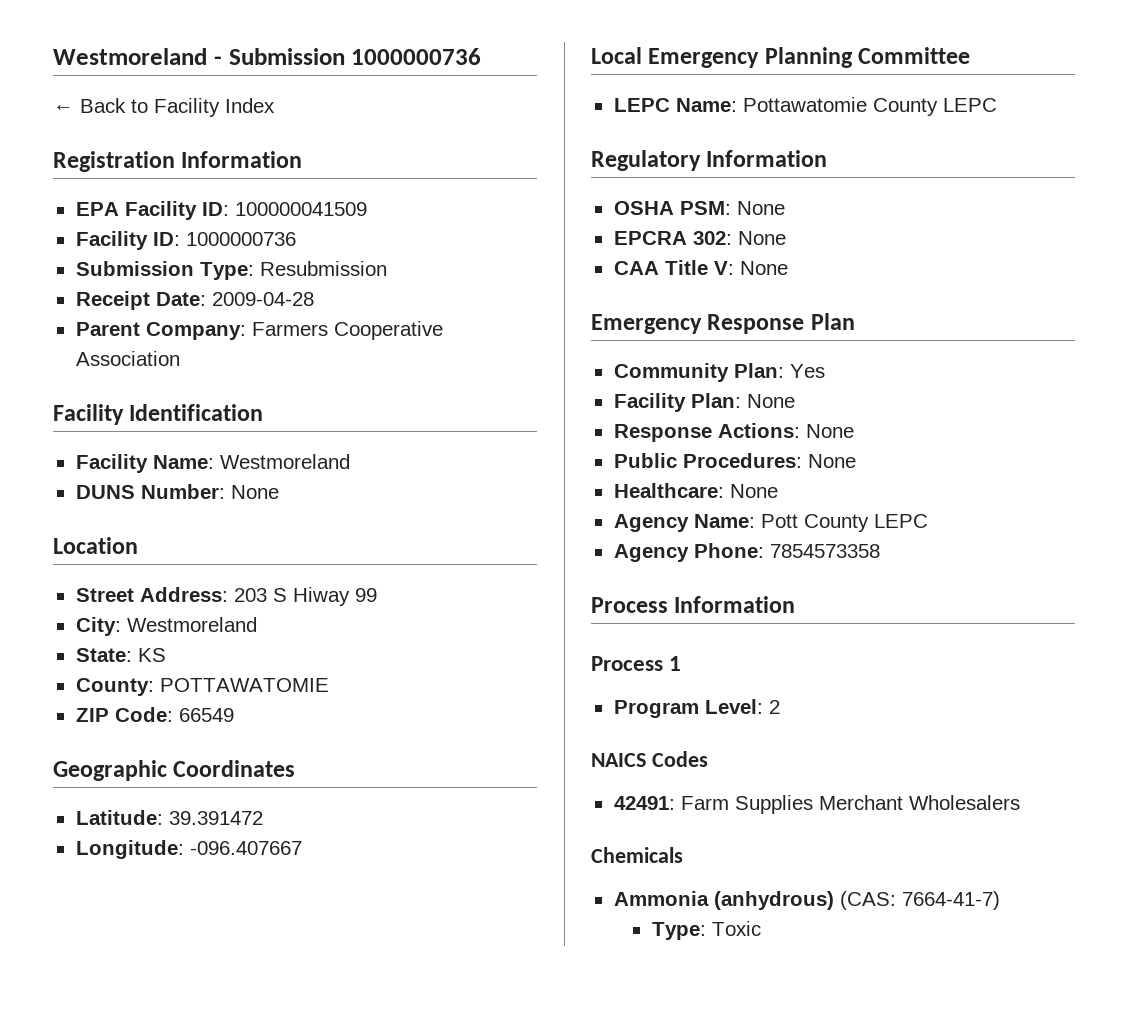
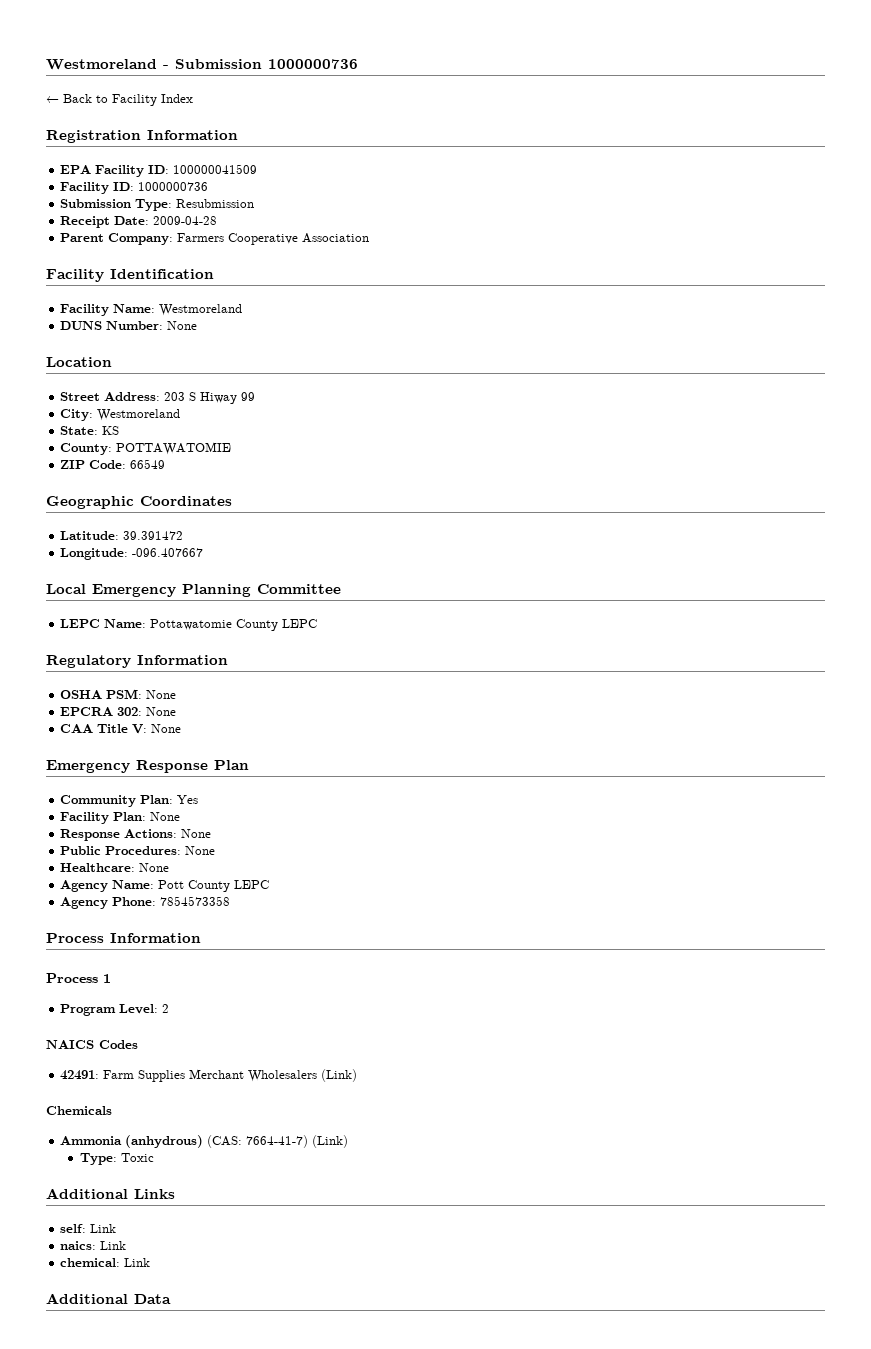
(1020, 802) none -> [321,1069,358,1082] (Link)
(1000, 900) none -> [312,1135,349,1148] (Link)
(761, 928) none -> [46,1188,175,1199] [60,1224,117,1233] [60,1241,127,1250] [60,1258,151,1267] [46,1293,171,1304] // Additional Links // self: Link // naics: Link // chemical: Link // Additional Data

